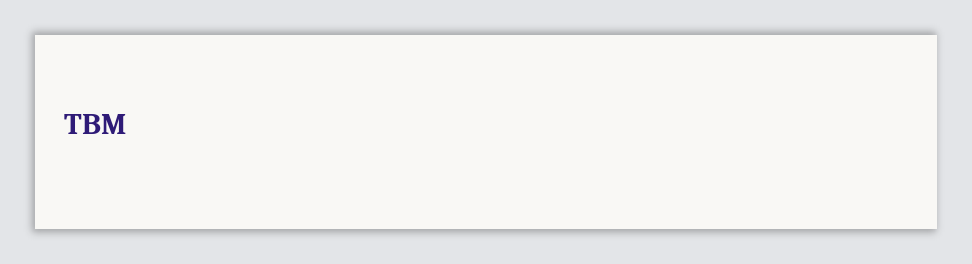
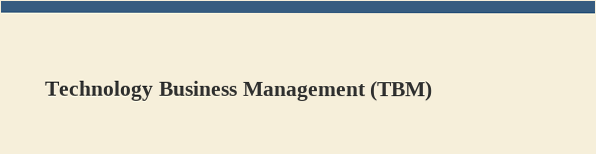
[64,114,126,134] TBM -> [44,80,433,102] Technology Business Management (TBM)

